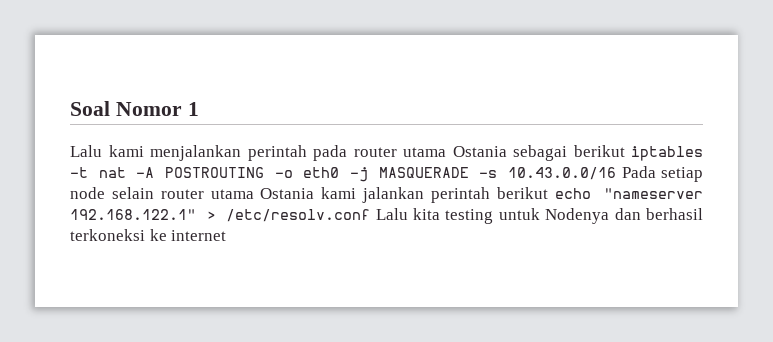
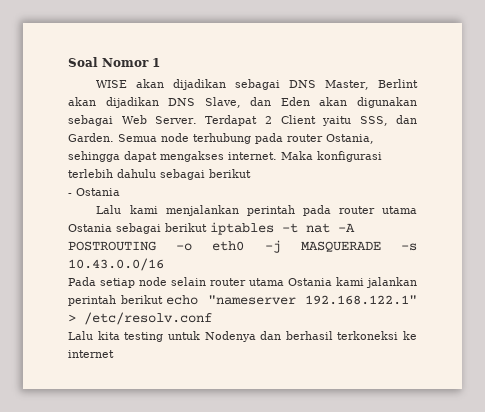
(199, 109) none -> [96,79,418,90] [68,97,417,108] [68,115,417,126] [68,133,374,144] [68,151,382,162] [68,169,251,180] [68,188,120,196] // WISE akan dijadikan sebagai DNS Master, Berlint akan dijadikan DNS Slave, dan Eden akan digunakan sebagai Web Server. Terdapat 2 Client yaitu SSS, dan Garden. Semua node terhubung pada router Ostania, sehingga dapat mengakses internet. Maka konfigurasi terlebih dahulu sebagai berikut // - Ostania
(617, 173) none -> (164, 264) //
(371, 215) none -> (212, 318) //

